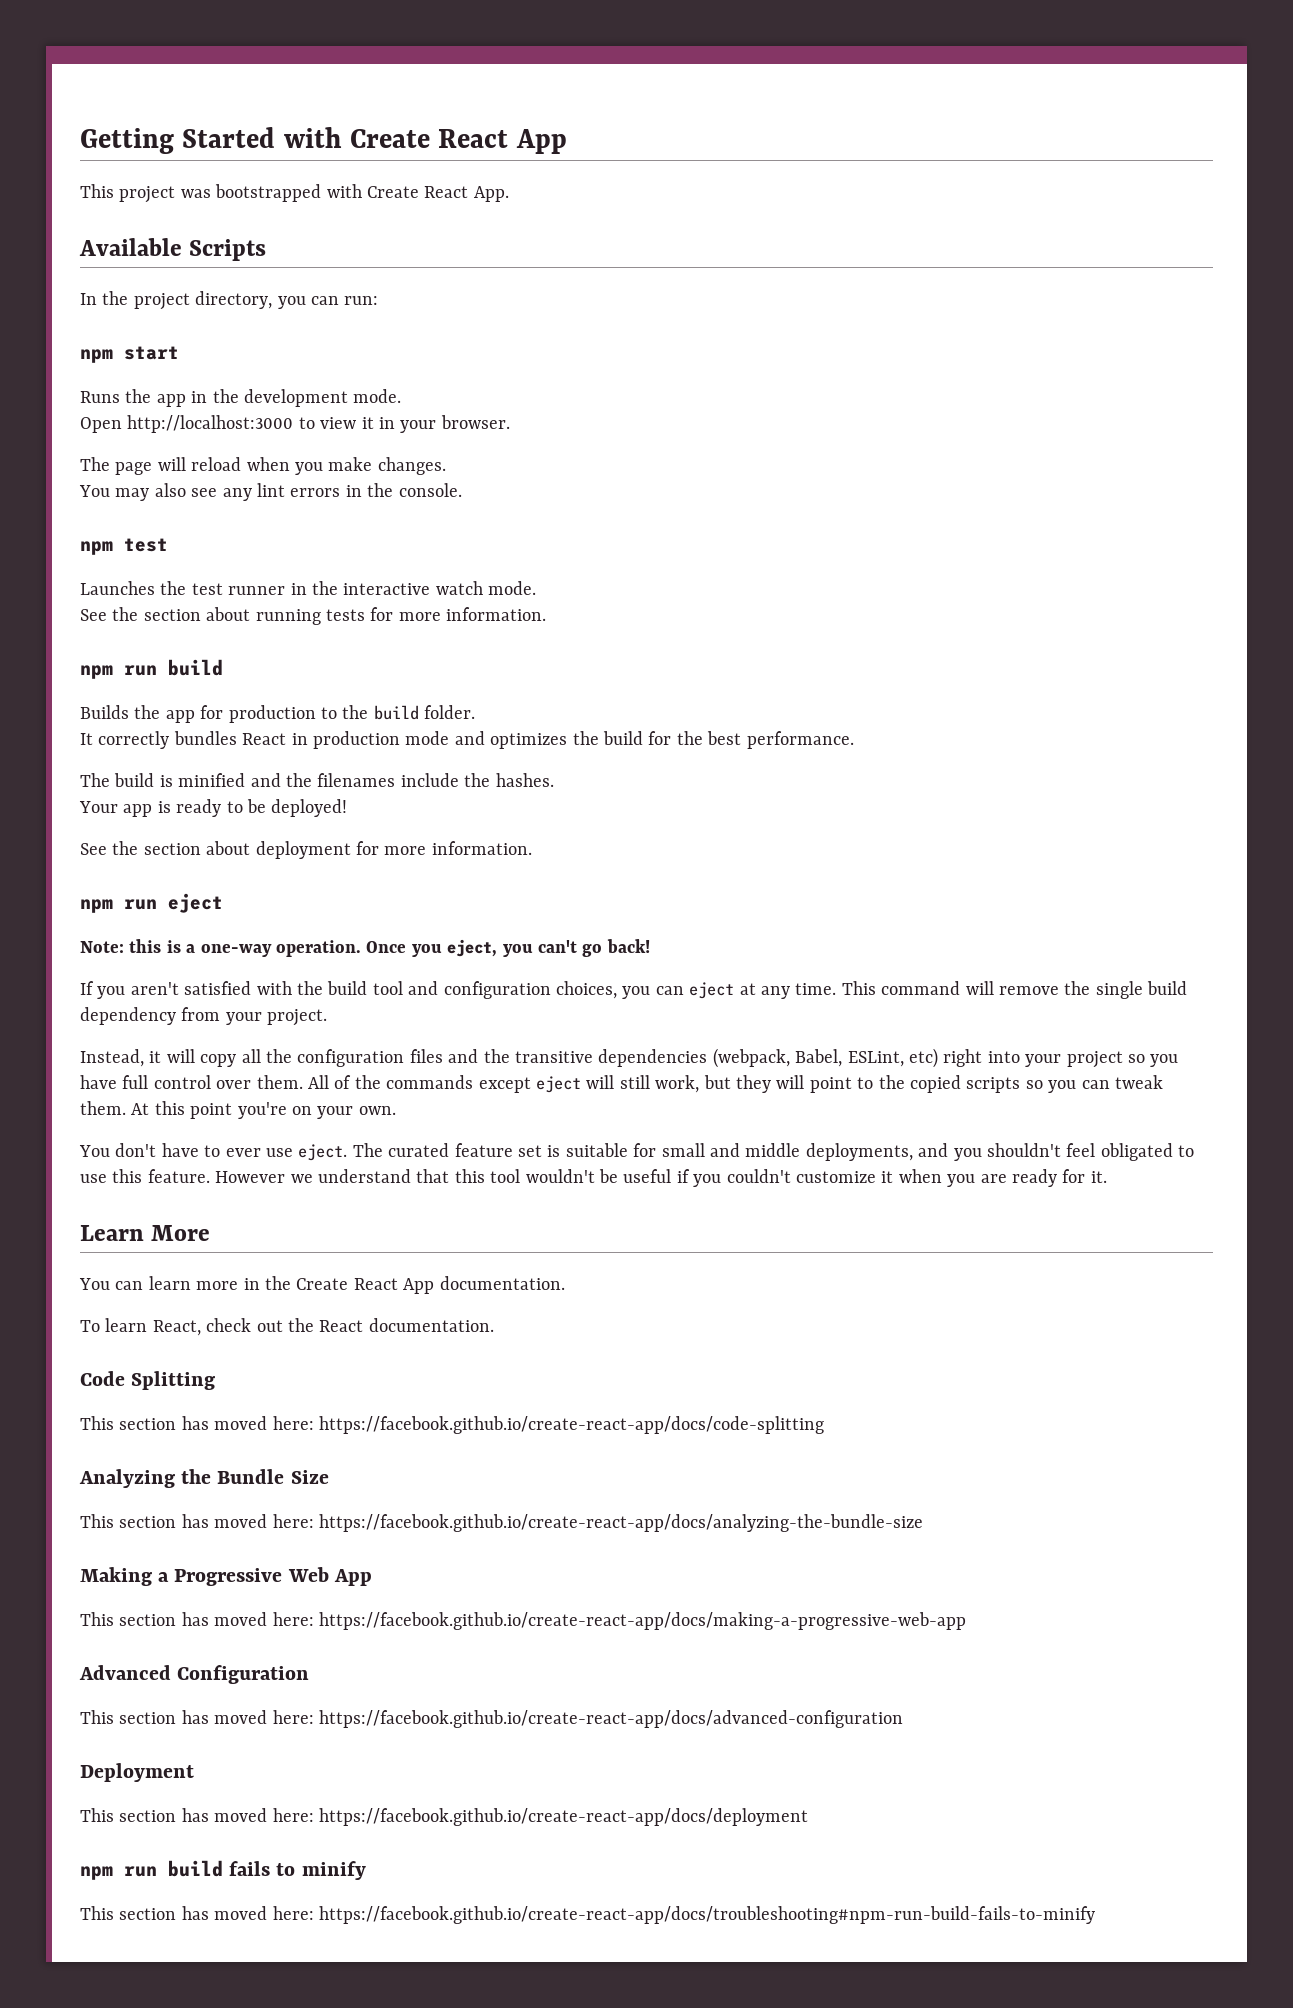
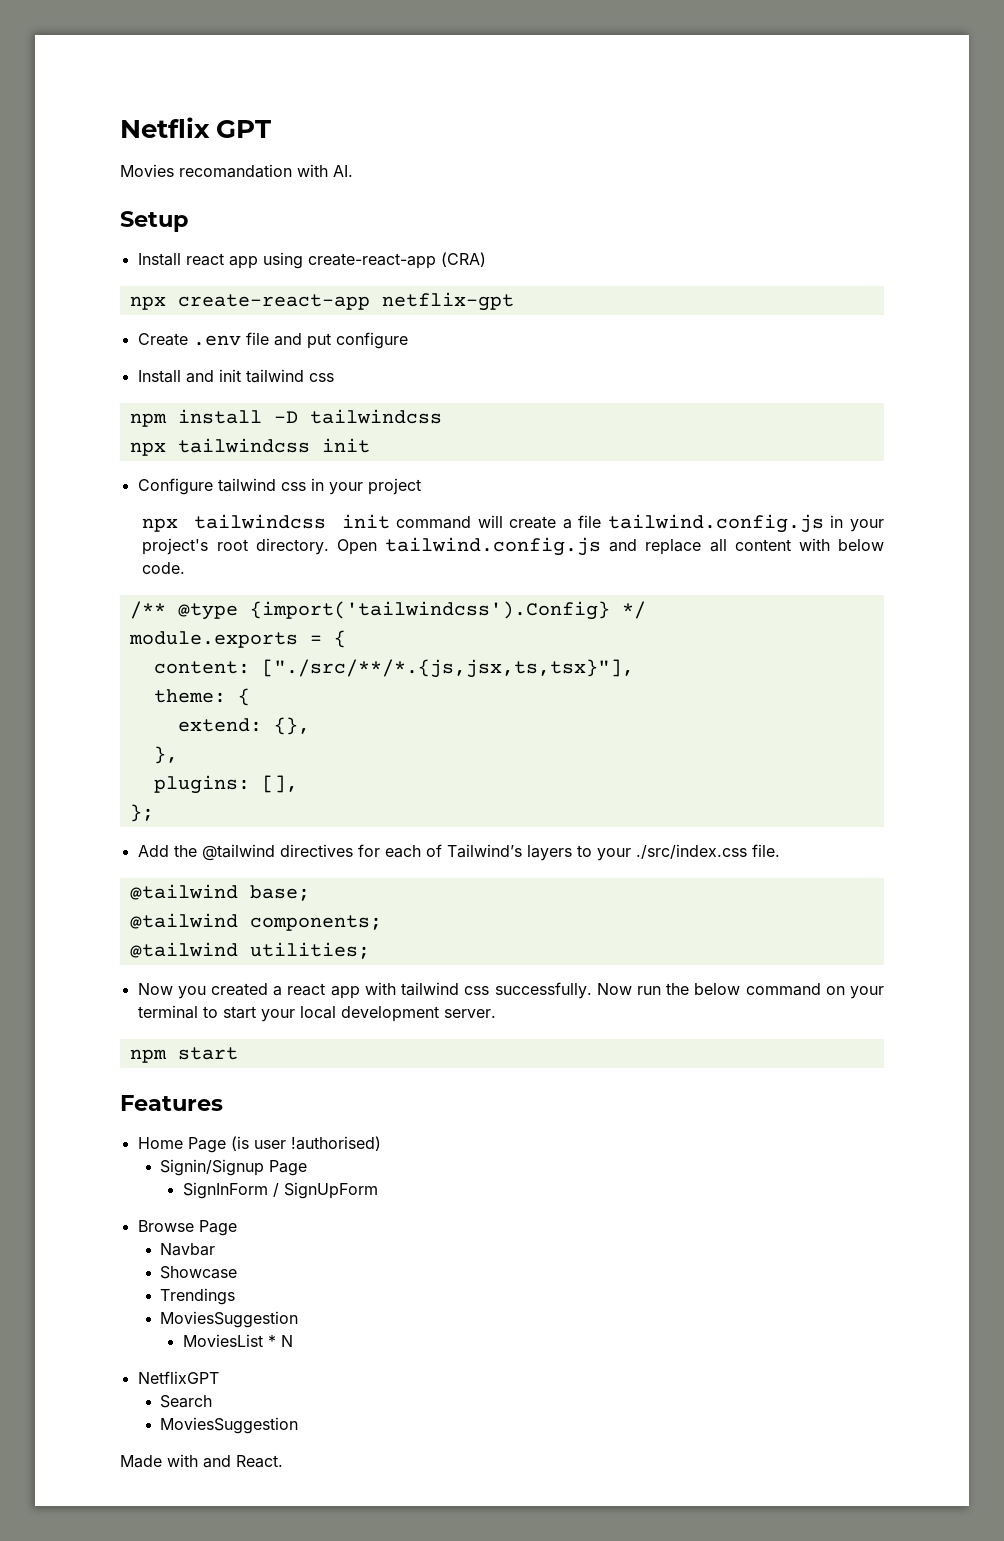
[80,127,567,154] [80,184,509,203] [79,238,267,261] [80,291,379,310] [80,346,179,363] [80,389,402,407] [80,415,510,433] [80,457,446,475] [79,483,462,501] [80,538,168,555] [80,581,537,595] [80,607,547,625] [80,659,223,679] [80,705,476,723] [80,731,854,749] [80,773,554,787] [79,799,348,817] [80,841,532,859] [80,893,223,913] [80,939,650,957] [80,981,1188,999] [80,1007,328,1026] [80,1048,1179,1068] [80,1075,1163,1093] [80,1101,396,1119] [79,1143,1195,1161] [80,1169,1107,1187] [80,1225,211,1241] [79,1276,565,1294] [80,1318,494,1336] [80,1371,216,1390] [80,1416,824,1434] [79,1469,329,1488] [80,1514,923,1532] [80,1567,372,1586] [80,1612,966,1630] [79,1665,310,1684] [80,1710,903,1728] [80,1763,194,1782] [80,1808,808,1826] [80,1860,366,1880] [80,1906,1095,1924] Getting Started with Create React App // This project was bootstrapped with Create React App. // Available Scripts // In the project directory, you can run: // npm start // Runs the app in the development mode. // Open http://localhost:3000 to view it in your browser. // The page will reload when you make changes. // You may also see any lint errors in the console. // npm test // Launches the test runner in the interactive watch mode. // See the section about running tests for more information. // npm run build // Builds the app for production to the build folder. // It correctly bundles React in production mode and optimizes the build for the best performance. // The build is minified and the filenames include the hashes. // Your app is ready to be deployed! // See the section about deployment for more information. // npm run eject // Note: this is a one-way operation. Once you eject, you can't go back! // If you aren't satisfied with the build tool and configuration choices, you can eject at any time. This command will remove the single build dependency from your project. // Instead, it will copy all the configuration files and the transitive dependencies (webpack, Babel, ESLint, etc) right into your project so you have full control over them. All of the commands except eject will still work, but they will point to the copied scripts so you can tweak them. At this point you're on your own. // You don't have to ever use eject. The curated feature set is suitable for small and middle deployments, and you shouldn't feel obligated to use this feature. However we understand that this tool wouldn't be useful if you couldn't customize it when you are ready for it. // Learn More // You can learn more in the Create React App documentation. // To learn React, check out the React documentation. // Code Splitting // This section has moved here: https://facebook.github.io/create-react-app/docs/code-splitting // Analyzing the Bundle Size // This section has moved here: https://facebook.github.io/create-react-app/docs/analyzing-the-bundle-size // Making a Progressive Web App // This section has moved here: https://facebook.github.io/create-react-app/docs/making-a-progressive-web-app // Advanced Configuration // This section has moved here: https://facebook.github.io/create-react-app/docs/advanced-configuration // Deployment // This section has moved here: https://facebook.github.io/create-react-app/docs/deployment // npm run build fails to minify // This section has moved here: https://facebook.github.io/create-react-app/docs/troubleshooting#npm-run-build-fails-to-minify -> [120,117,272,138] [120,164,353,178] [120,211,189,232] [137,252,486,269] [129,292,514,311] [137,332,408,349] [137,369,334,383] [129,409,442,427] [129,438,370,456] [137,478,421,495] [142,514,885,533] [142,537,885,556] [142,562,186,574] [129,601,646,620] [128,630,346,648] [153,659,634,678] [153,688,250,706] [177,717,310,735] [153,746,178,764] [153,775,298,794] [129,804,154,822] [137,844,780,861] [129,884,310,901] [129,913,382,931] [129,942,370,959] [137,982,884,999] [137,1005,496,1022] [129,1047,238,1063] [120,1095,223,1111] [137,1136,381,1153] [160,1159,308,1176] [182,1182,378,1199] [137,1220,237,1236] [160,1243,216,1256] [160,1266,238,1279] [160,1288,236,1305] [160,1311,299,1328] [182,1334,293,1347] [137,1371,219,1384] [160,1395,213,1408] [160,1417,299,1434] [120,1454,283,1468] Netflix GPT // Movies recomandation with AI. // Setup // Install react app using create-react-app (CRA) // npx create-react-app netflix-gpt // Create .env file and put configure // Install and init tailwind css // npm install -D tailwindcss // npx tailwindcss init // Configure tailwind css in your project // npx tailwindcss init command will create a file tailwind.config.js in your project's root directory. Open tailwind.config.js and replace all content with below code. // /** @type {import('tailwindcss').Config} */ // module.exports = { // content: ["./src/**/*.{js,jsx,ts,tsx}"], // theme: { // extend: {}, // }, // plugins: [], // }; // Add the @tailwind directives for each of Tailwind’s layers to your ./src/index.css file. // @tailwind base; // @tailwind components; // @tailwind utilities; // Now you created a react app with tailwind css successfully. Now run the below command on your terminal to start your local development server. // npm start // Features // Home Page (is user !authorised) // Signin/Signup Page // SignInForm / SignUpForm // Browse Page // Navbar // Showcase // Trendings // MoviesSuggestion // MoviesList * N // NetflixGPT // Search // MoviesSuggestion // Made with and React.

